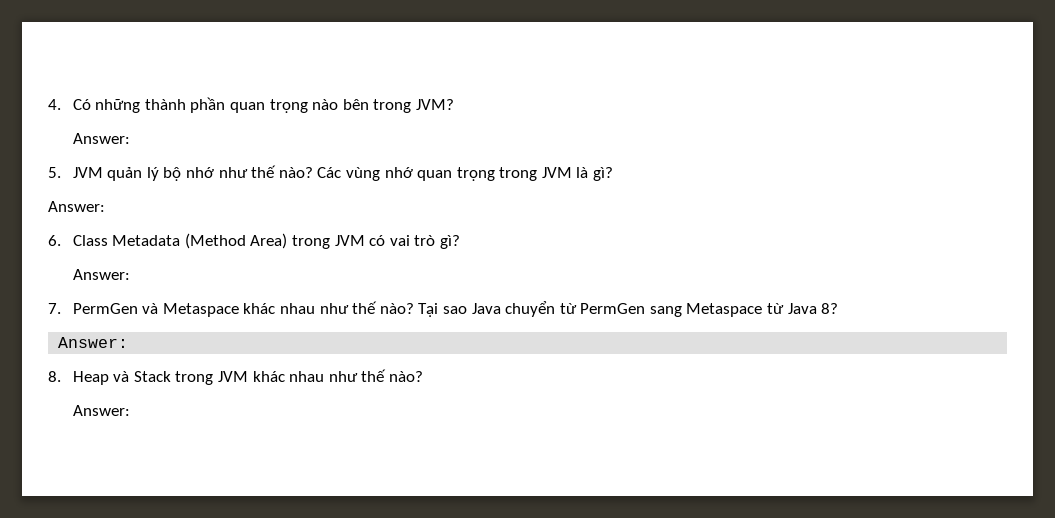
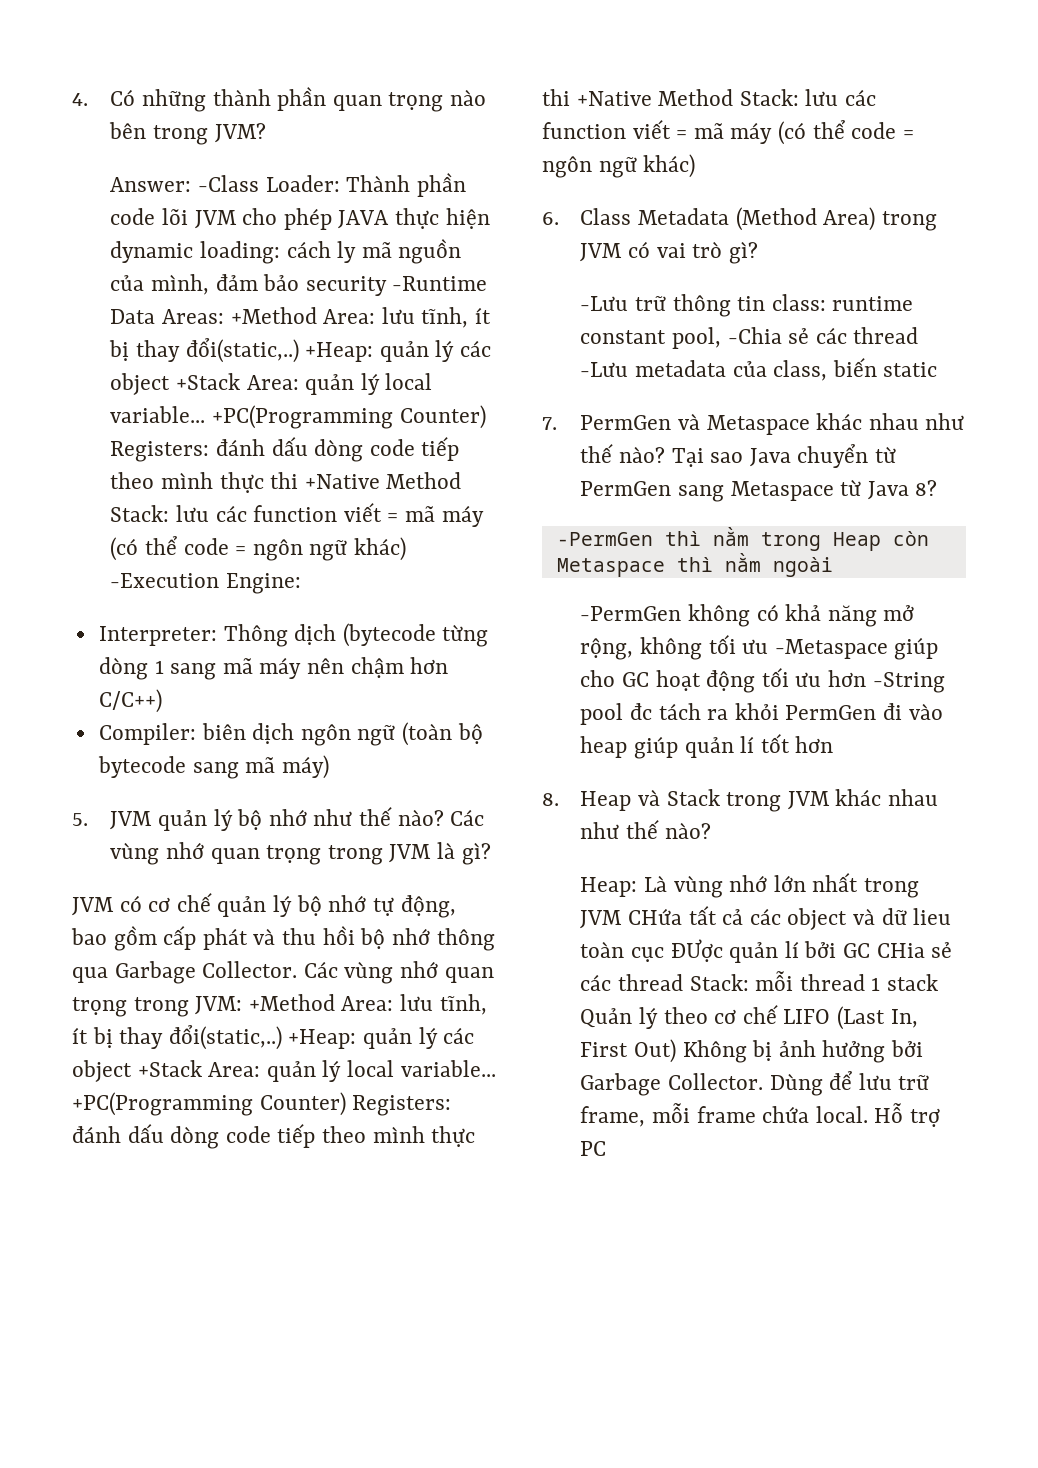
(130, 138) none -> [197,173,466,197] [110,208,490,230] [110,239,462,264] [110,274,488,296] [110,307,492,328] [109,338,492,363] [110,373,433,395] [110,405,486,429] [110,437,460,462] [110,472,462,493] [110,503,484,527] [110,536,407,561] [110,573,301,594] [98,623,489,647] [98,657,449,680] [98,689,162,713] [98,722,483,746] [97,755,329,779] -Class Loader: Thành phần code lõi JVM cho phép JAVA thực hiện dynamic loading: cách ly mã nguồn của mình, đảm bảo security -Runtime Data Areas: +Method Area: lưu tĩnh, ít bị thay đổi(static,..) +Heap: quản lý các object +Stack Area: quản lý local variable... +PC(Programming Counter) Registers: đánh dấu dòng code tiếp theo mình thực thi +Native Method Stack: lưu các function viết = mã máy (có thể code = ngôn ngữ khác) -Execution Engine: // Interpreter: Thông dịch (bytecode từng dòng 1 sang mã máy nên chậm hơn C/C++) // Compiler: biên dịch ngôn ngữ (toàn bộ bytecode sang mã máy)
[48,201,105,212] Answer: -> [72,893,456,918] [71,926,495,951] [72,961,494,984] [72,994,487,1017] [72,1025,475,1050] [72,1060,496,1082] [72,1092,452,1116] [72,1124,476,1149] [542,89,877,106] [542,120,914,145] [542,154,696,178] JVM có cơ chế quản lý bộ nhớ tự động, bao gồm cấp phát và thu hồi bộ nhớ thông qua Garbage Collector. Các vùng nhớ quan trọng trong JVM: +Method Area: lưu tĩnh, ít bị thay đổi(static,..) +Heap: quản lý các object +Stack Area: quản lý local variable... +PC(Programming Counter) Registers: đánh dấu dòng code tiếp theo mình thực thi +Native Method Stack: lưu các function viết = mã máy (có thể code = ngôn ngữ khác)
[72,269,130,280] Answer: -> [580,294,914,317] [580,327,919,349] [580,358,938,381] -Lưu trữ thông tin class: runtime constant pool, -Chia sẻ các thread -Lưu metadata của class, biến static
[58,337,129,348] Answer: -> [556,527,929,551] [556,553,833,577] [580,604,915,627] [580,635,939,660] [580,668,945,693] [580,703,943,725] [580,734,834,759] -PermGen thì nằm trong Heap còn Metaspace thì nằm ngoài // -PermGen không có khả năng mở rộng, không tối ưu -Metaspace giúp cho GC hoạt động tối ưu hơn -String pool đc tách ra khỏi PermGen đi vào heap giúp quản lí tốt hơn
[72,405,130,416] Answer: -> [580,873,920,898] [580,906,952,930] [580,939,953,963] [580,971,939,991] [580,1005,918,1030] [580,1039,924,1063] [580,1071,930,1096] [580,1103,941,1127] [580,1141,607,1156] Heap: Là vùng nhớ lớn nhất trong JVM CHứa tất cả các object và dữ lieu toàn cục ĐƯợc quản lí bởi GC CHia sẻ các thread Stack: mỗi thread 1 stack Quản lý theo cơ chế LIFO (Last In, First Out) Không bị ảnh hưởng bởi Garbage Collector. Dùng để lưu trữ frame, mỗi frame chứa local. Hỗ trợ PC

